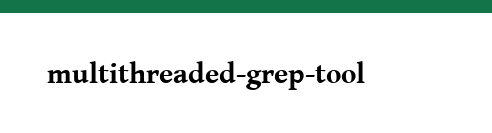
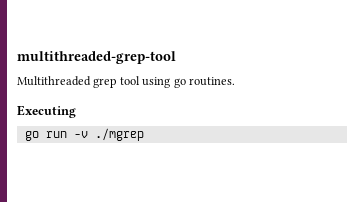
(365, 75) none -> [17,76,235,88] [17,105,76,118] [24,128,144,141] // Multithreaded grep tool using go routines. // Executing // go run -v ./mgrep

